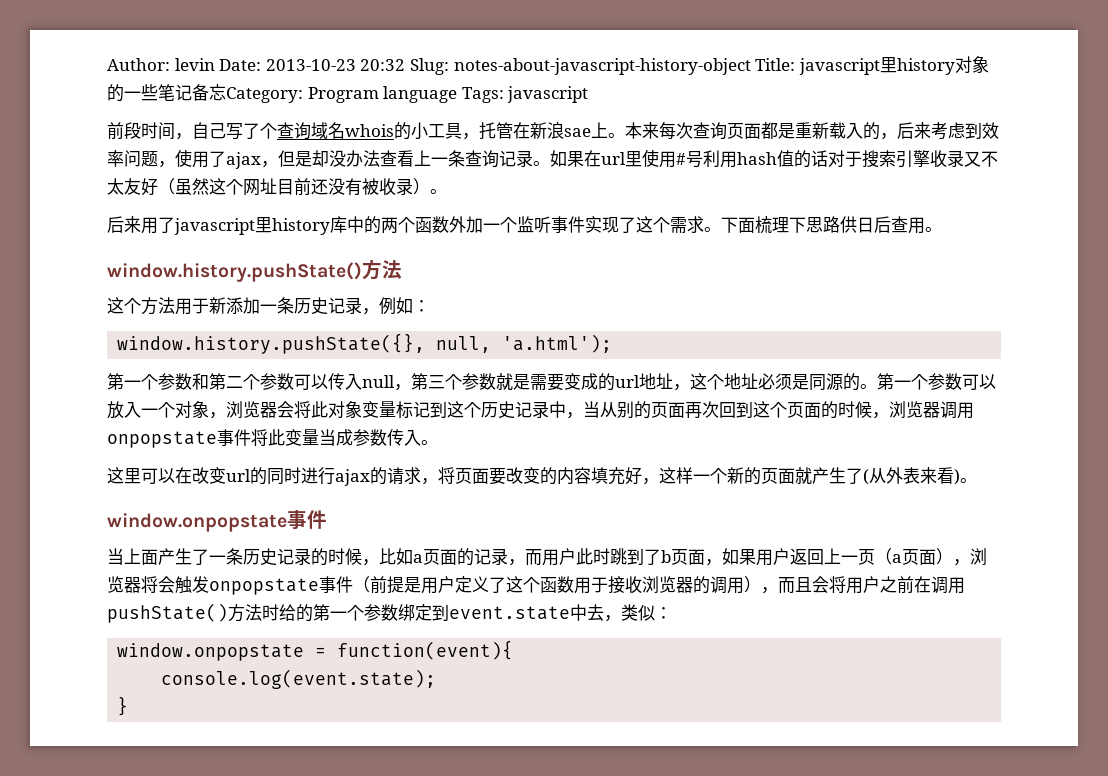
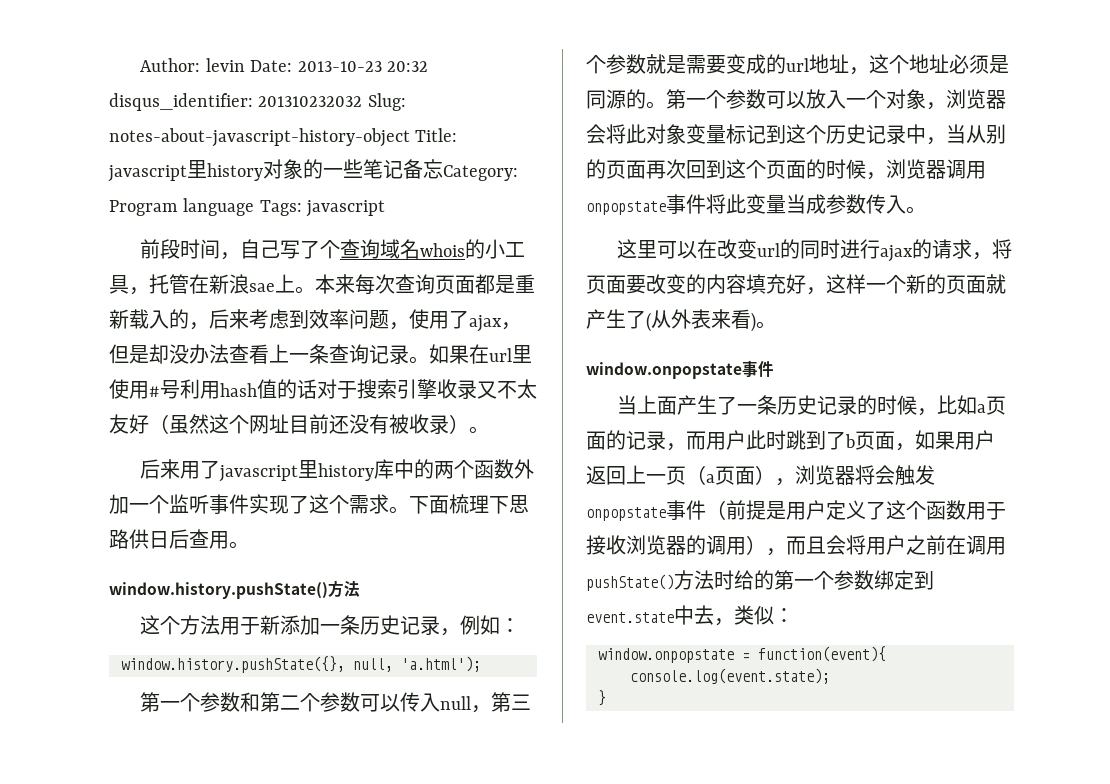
(406, 65) none -> [109,93,363,111] disqus_identifier: 201310232032

